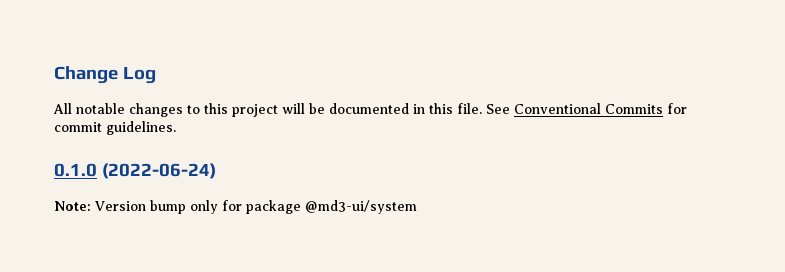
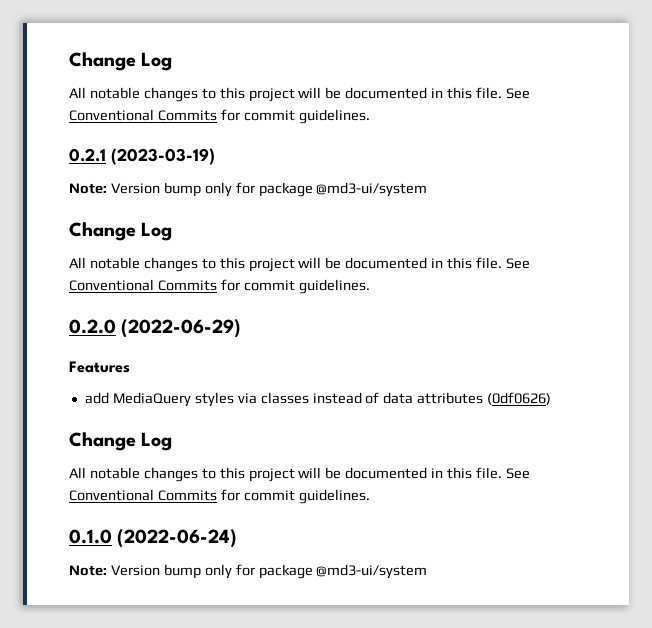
(176, 128) none -> [69,148,215,165] [69,182,428,197] [69,222,173,241] [69,257,530,272] [69,279,370,294] [69,319,242,338] [69,361,130,373] [84,392,552,407] [69,432,173,451] [69,467,530,482] [69,489,370,504] // 0.2.1 (2023-03-19) // Note: Version bump only for package @md3-ui/system // Change Log // All notable changes to this project will be documented in this file. See Conventional Commits for commit guidelines. // 0.2.0 (2022-06-29) // Features // add MediaQuery styles via classes instead of data attributes (0df0626) // Change Log // All notable changes to this project will be documented in this file. See Conventional Commits for commit guidelines.

